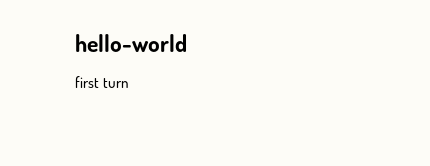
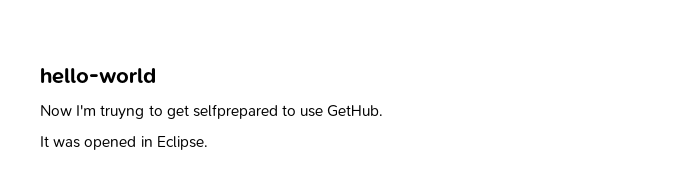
[75,76,130,88] first turn -> [40,104,384,120] [40,136,208,150] Now I'm truyng to get selfprepared to use GetHub. // It was opened in Eclipse.

